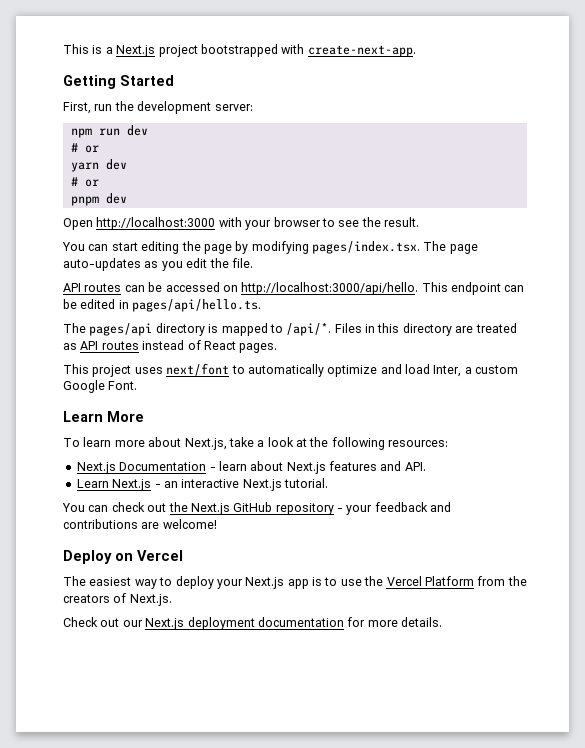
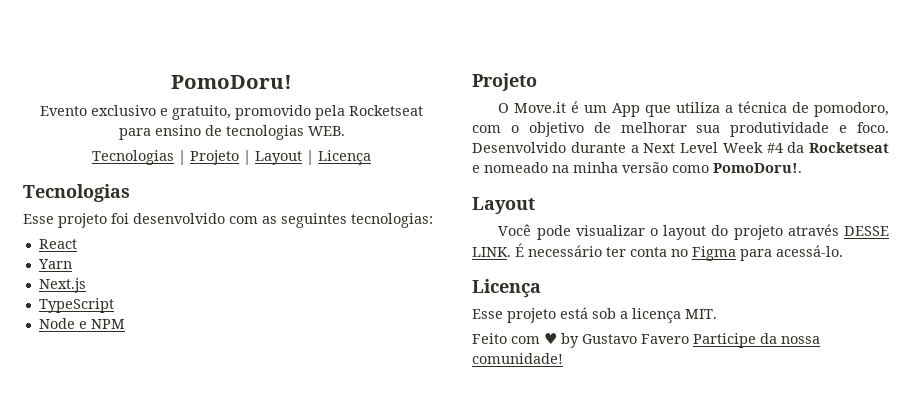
[63,44,416,57] [63,75,174,89] [63,101,253,114] [70,125,148,138] [70,143,99,153] [70,159,127,172] [70,177,99,187] [70,193,127,206] [63,217,419,230] [62,241,478,254] [63,258,253,271] [63,282,525,295] [63,299,262,312] [63,323,517,336] [63,340,278,353] [63,363,519,377] [63,380,138,393] [63,411,144,422] [63,437,449,450] [76,461,426,474] [76,478,328,491] [62,502,452,515] [63,519,217,529] [63,550,183,564] [63,576,527,589] [63,593,172,606] [63,617,442,630] This is a Next.js project bootstrapped with create-next-app. // Getting Started // First, run the development server: // npm run dev // # or // yarn dev // # or // pnpm dev // Open http://localhost:3000 with your browser to see the result. // You can start editing the page by modifying pages/index.tsx. The page auto-updates as you edit the file. // API routes can be accessed on http://localhost:3000/api/hello. This endpoint can be edited in pages/api/hello.ts. // The pages/api directory is mapped to /api/*. Files in this directory are treated as API routes instead of React pages. // This project uses next/font to automatically optimize and load Inter, a custom Google Font. // Learn More // To learn more about Next.js, take a look at the following resources: // Next.js Documentation - learn about Next.js features and API. // Learn Next.js - an interactive Next.js tutorial. // You can check out the Next.js GitHub repository - your feedback and contributions are welcome! // Deploy on Vercel // The easiest way to deploy your Next.js app is to use the Vercel Platform from the creators of Next.js. // Check out our Next.js deployment documentation for more details. -> [171,75,292,89] [40,105,423,120] [118,125,345,140] [92,150,371,165] [23,184,130,202] [23,213,433,228] [38,239,77,249] [37,259,72,269] [38,278,86,293] [38,298,114,313] [38,318,125,329] [472,73,537,91] [498,101,889,117] [472,122,889,137] [472,142,889,153] [472,162,802,173] [472,197,535,214] [498,224,889,240] [472,243,843,261] [472,279,541,298] [472,307,717,323] [472,333,820,348] [472,353,563,364] PomoDoru! // Evento exclusivo e gratuito, promovido pela Rocketseat para ensino de tecnologias WEB. // Tecnologias | Projeto | Layout | Licença // Tecnologias // Esse projeto foi desenvolvido com as seguintes tecnologias: // React // Yarn // Next.js // TypeScript // Node e NPM // Projeto // O Move.it é um App que utiliza a técnica de pomodoro, com o objetivo de melhorar sua produtividade e foco. Desenvolvido durante a Next Level Week #4 da Rocketseat e nomeado na minha versão como PomoDoru!. // Layout // Você pode visualizar o layout do projeto através DESSE LINK. É necessário ter conta no Figma para acessá-lo. // Licença // Esse projeto está sob a licença MIT. // Feito com ♥ by Gustavo Favero Participe da nossa comunidade!

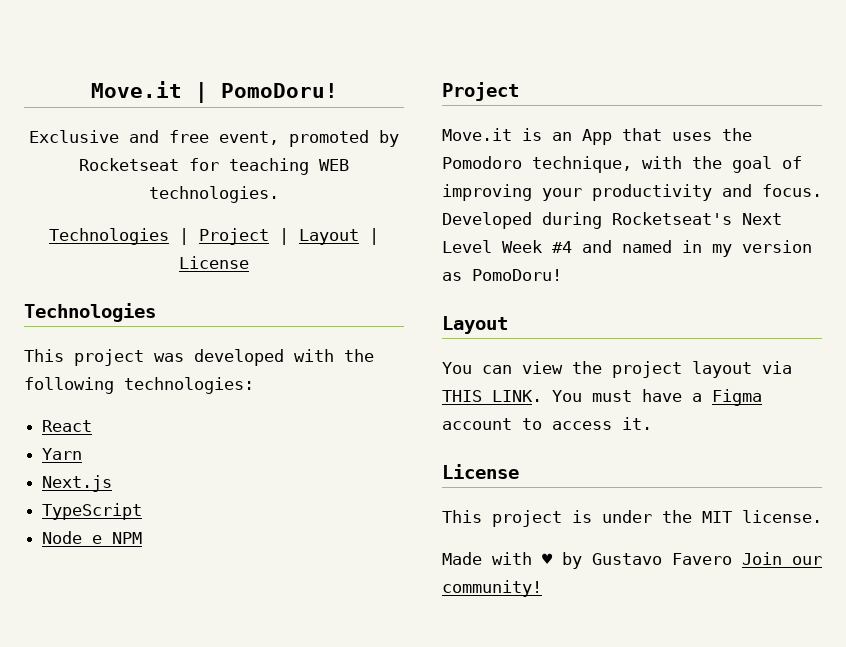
[171,75,292,89] [40,105,423,120] [118,125,345,140] [92,150,371,165] [23,184,130,202] [23,213,433,228] PomoDoru! // Evento exclusivo e gratuito, promovido pela Rocketseat para ensino de tecnologias WEB. // Tecnologias | Projeto | Layout | Licença // Tecnologias // Esse projeto foi desenvolvido com as seguintes tecnologias: -> [90,81,338,103] [29,130,399,147] [79,158,349,175] [149,186,279,203] [49,228,379,245] [179,256,249,269] [24,303,156,322] [24,349,374,366] [24,377,254,394] Move.it | PomoDoru! // Exclusive and free event, promoted by Rocketseat for teaching WEB technologies. // Technologies | Project | Layout | License // Technologies // This project was developed with the following technologies:
[472,73,537,91] [498,101,889,117] [472,122,889,137] [472,142,889,153] [472,162,802,173] [472,197,535,214] [498,224,889,240] [472,243,843,261] [472,279,541,298] [472,307,717,323] [472,333,820,348] [472,353,563,364] Projeto // O Move.it é um App que utiliza a técnica de pomodoro, com o objetivo de melhorar sua produtividade e foco. Desenvolvido durante a Next Level Week #4 da Rocketseat e nomeado na minha versão como PomoDoru!. // Layout // Você pode visualizar o layout do projeto através DESSE LINK. É necessário ter conta no Figma para acessá-lo. // Licença // Esse projeto está sob a licença MIT. // Feito com ♥ by Gustavo Favero Participe da nossa comunidade! -> [442,82,519,101] [442,128,752,145] [442,156,802,173] [442,184,822,201] [442,212,782,229] [442,240,812,257] [442,269,562,281] [442,316,508,334] [442,361,792,378] [442,389,762,406] [442,417,652,430] [442,464,519,479] [442,510,822,527] [442,552,822,569] [442,580,542,597] Project // Move.it is an App that uses the Pomodoro technique, with the goal of improving your productivity and focus. Developed during Rocketseat's Next Level Week #4 and named in my version as PomoDoru! // Layout // You can view the project layout via THIS LINK. You must have a Figma account to access it. // License // This project is under the MIT license. // Made with ♥ by Gustavo Favero Join our community!

